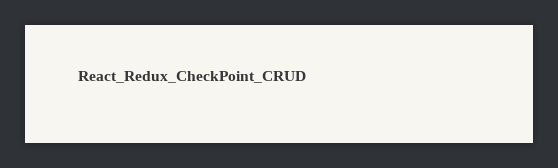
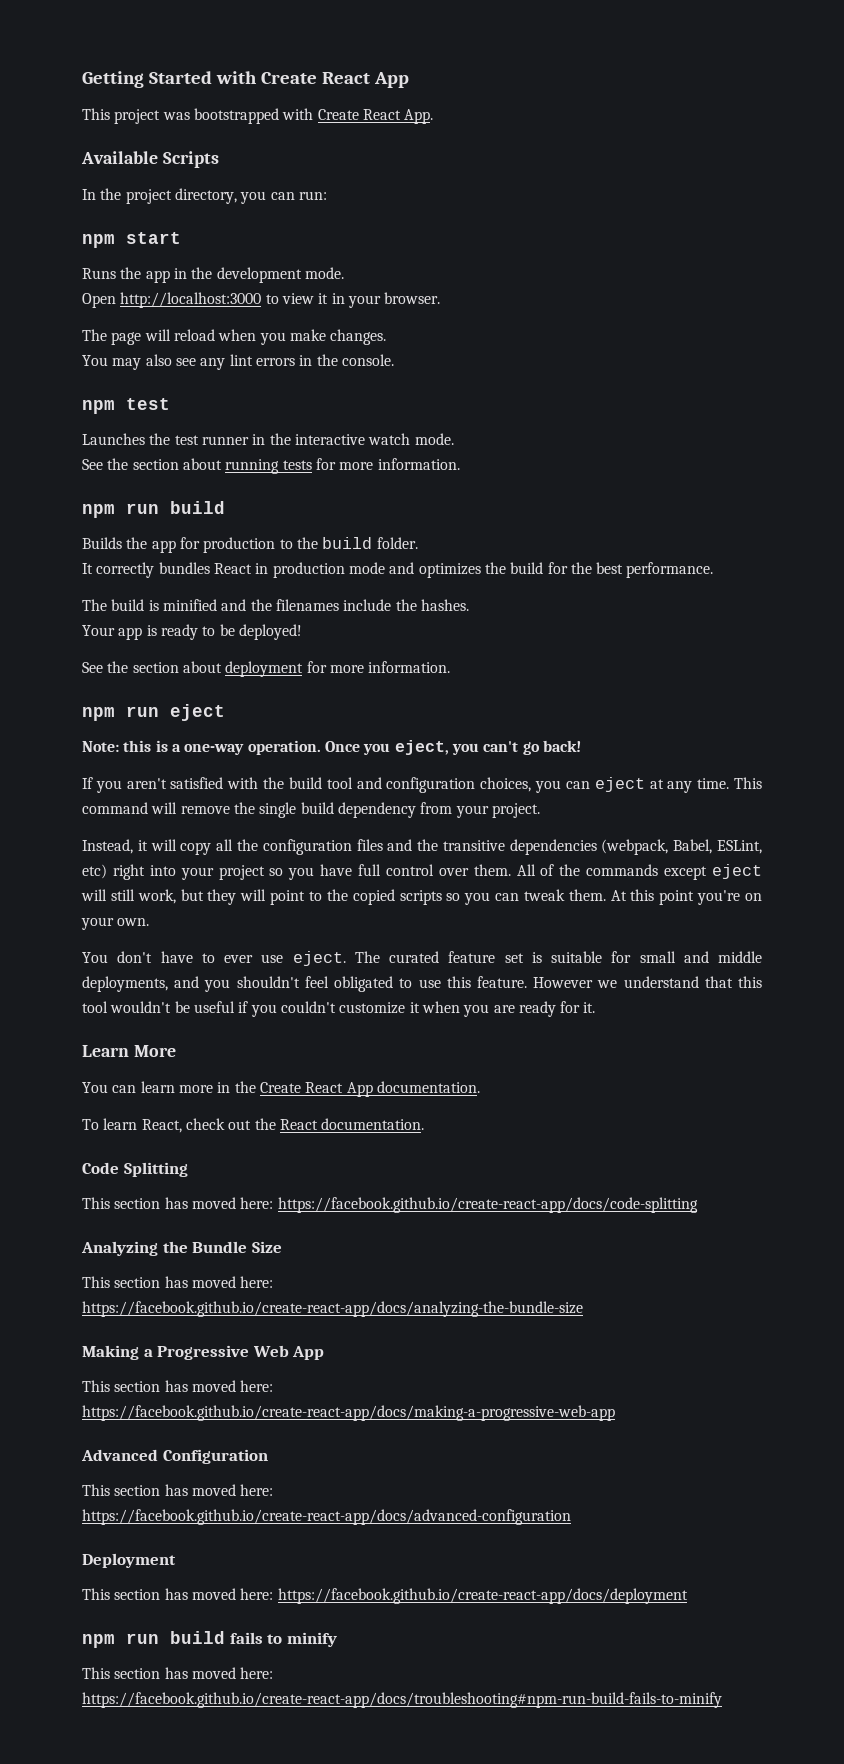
[78,71,306,83] React_Redux_CheckPoint_CRUD -> [82,71,409,88] [82,108,434,124] [81,151,219,168] [82,188,327,204] [82,232,181,248] [82,267,344,283] [82,292,441,308] [82,329,387,345] [82,354,394,370] [82,398,170,414] [82,433,454,445] [82,458,460,474] [82,501,225,518] [82,537,418,553] [82,562,714,578] [82,599,469,611] [82,624,302,640] [82,661,451,677] [82,704,225,721] [82,740,581,755] [82,777,763,793] [82,802,540,818] [82,839,763,855] [82,864,762,880] [81,889,763,905] [81,917,150,930] [82,951,762,966] [82,976,762,992] [82,1001,596,1017] [82,1045,176,1057] [82,1081,480,1097] [82,1118,425,1133] [82,1162,188,1177] [82,1197,698,1213] [81,1241,282,1256] [82,1276,274,1288] [82,1301,583,1317] [82,1345,325,1360] [82,1380,274,1392] [82,1405,615,1421] [81,1449,268,1464] [82,1484,274,1496] [82,1509,571,1525] [82,1553,176,1568] [82,1588,688,1604] [82,1631,337,1648] [82,1667,274,1679] [82,1692,722,1708] Getting Started with Create React App // This project was bootstrapped with Create React App. // Available Scripts // In the project directory, you can run: // npm start // Runs the app in the development mode. // Open http://localhost:3000 to view it in your browser. // The page will reload when you make changes. // You may also see any lint errors in the console. // npm test // Launches the test runner in the interactive watch mode. // See the section about running tests for more information. // npm run build // Builds the app for production to the build folder. // It correctly bundles React in production mode and optimizes the build for the best performance. // The build is minified and the filenames include the hashes. // Your app is ready to be deployed! // See the section about deployment for more information. // npm run eject // Note: this is a one-way operation. Once you eject, you can't go back! // If you aren't satisfied with the build tool and configuration choices, you can eject at any time. This command will remove the single build dependency from your project. // Instead, it will copy all the configuration files and the transitive dependencies (webpack, Babel, ESLint, etc) right into your project so you have full control over them. All of the commands except eject will still work, but they will point to the copied scripts so you can tweak them. At this point you're on your own. // You don't have to ever use eject. The curated feature set is suitable for small and middle deployments, and you shouldn't feel obligated to use this feature. However we understand that this tool wouldn't be useful if you couldn't customize it when you are ready for it. // Learn More // You can learn more in the Create React App documentation. // To learn React, check out the React documentation. // Code Splitting // This section has moved here: https://facebook.github.io/create-react-app/docs/code-splitting // Analyzing the Bundle Size // This section has moved here: https://facebook.github.io/create-react-app/docs/analyzing-the-bundle-size // Making a Progressive Web App // This section has moved here: https://facebook.github.io/create-react-app/docs/making-a-progressive-web-app // Advanced Configuration // This section has moved here: https://facebook.github.io/create-react-app/docs/advanced-configuration // Deployment // This section has moved here: https://facebook.github.io/create-react-app/docs/deployment // npm run build fails to minify // This section has moved here: https://facebook.github.io/create-react-app/docs/troubleshooting#npm-run-build-fails-to-minify

